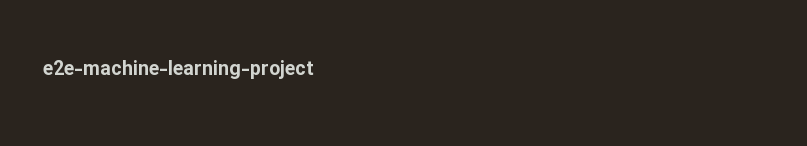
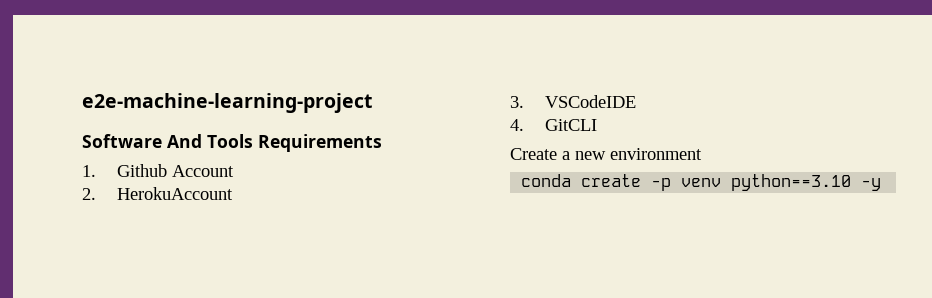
(314, 69) none -> [82,134,382,152] [82,164,235,177] [82,187,234,200] [510,95,637,108] [510,119,598,131] [510,148,702,160] [521,174,882,191] // Software And Tools Requirements // 1. Github Account // 2. HerokuAccount // 3. VSCodeIDE // 4. GitCLI // Create a new environment // conda create -p venv python==3.10 -y

